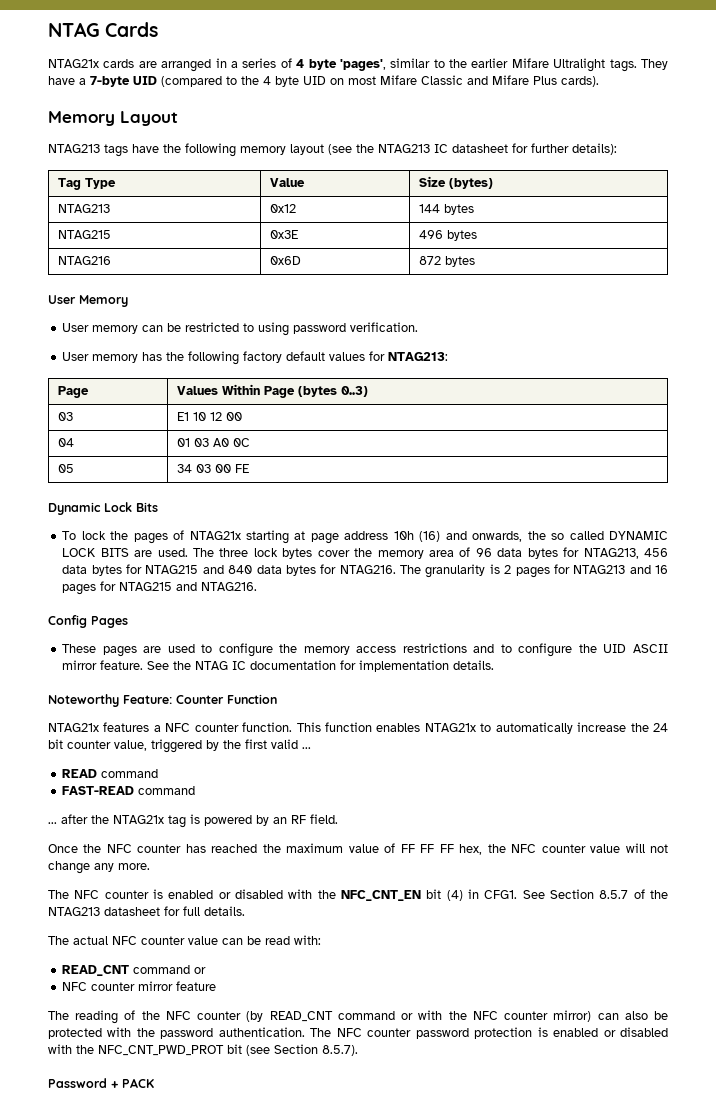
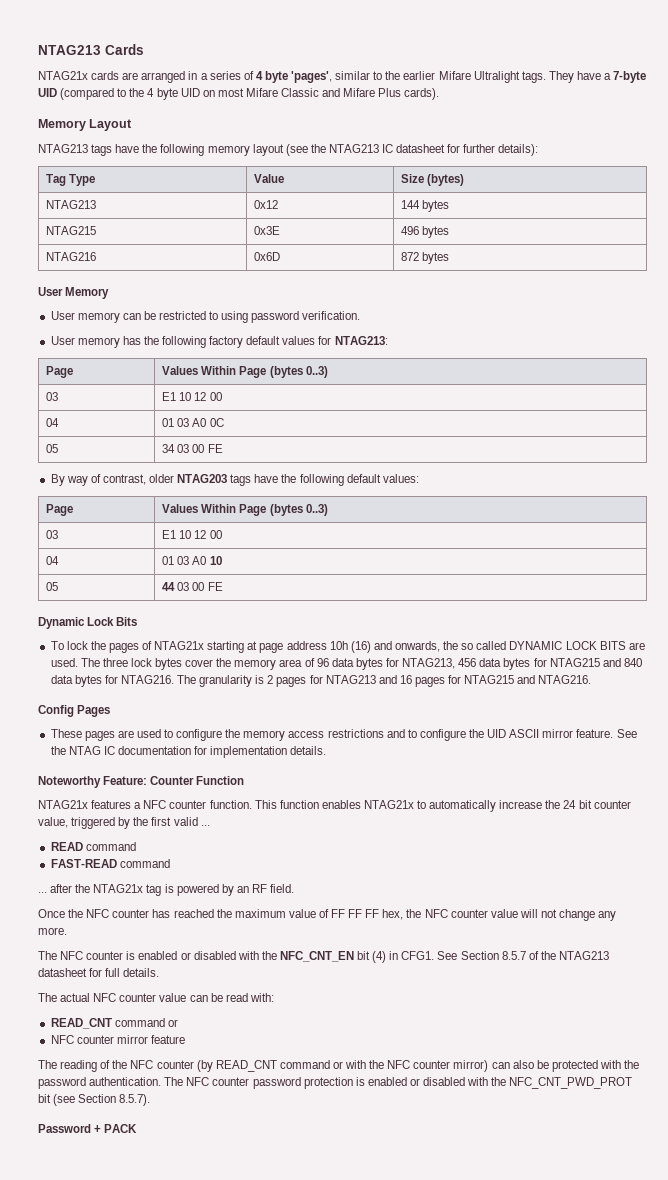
[48,22,100,37] NTAG -> [38,45,101,55] NTAG213
(250, 468) none -> [50,474,419,486] [46,504,74,516] [162,504,328,516] [46,530,59,539] [162,530,222,539] [46,556,60,565] [162,556,222,565] [46,582,59,591] [162,582,223,591] // By way of contrast, older NTAG203 tags have the following default values: // Page | Values Within Page (bytes 0..3) // 03 | E1 10 12 00 // 04 | 01 03 A0 10 // 05 | 44 03 00 FE

